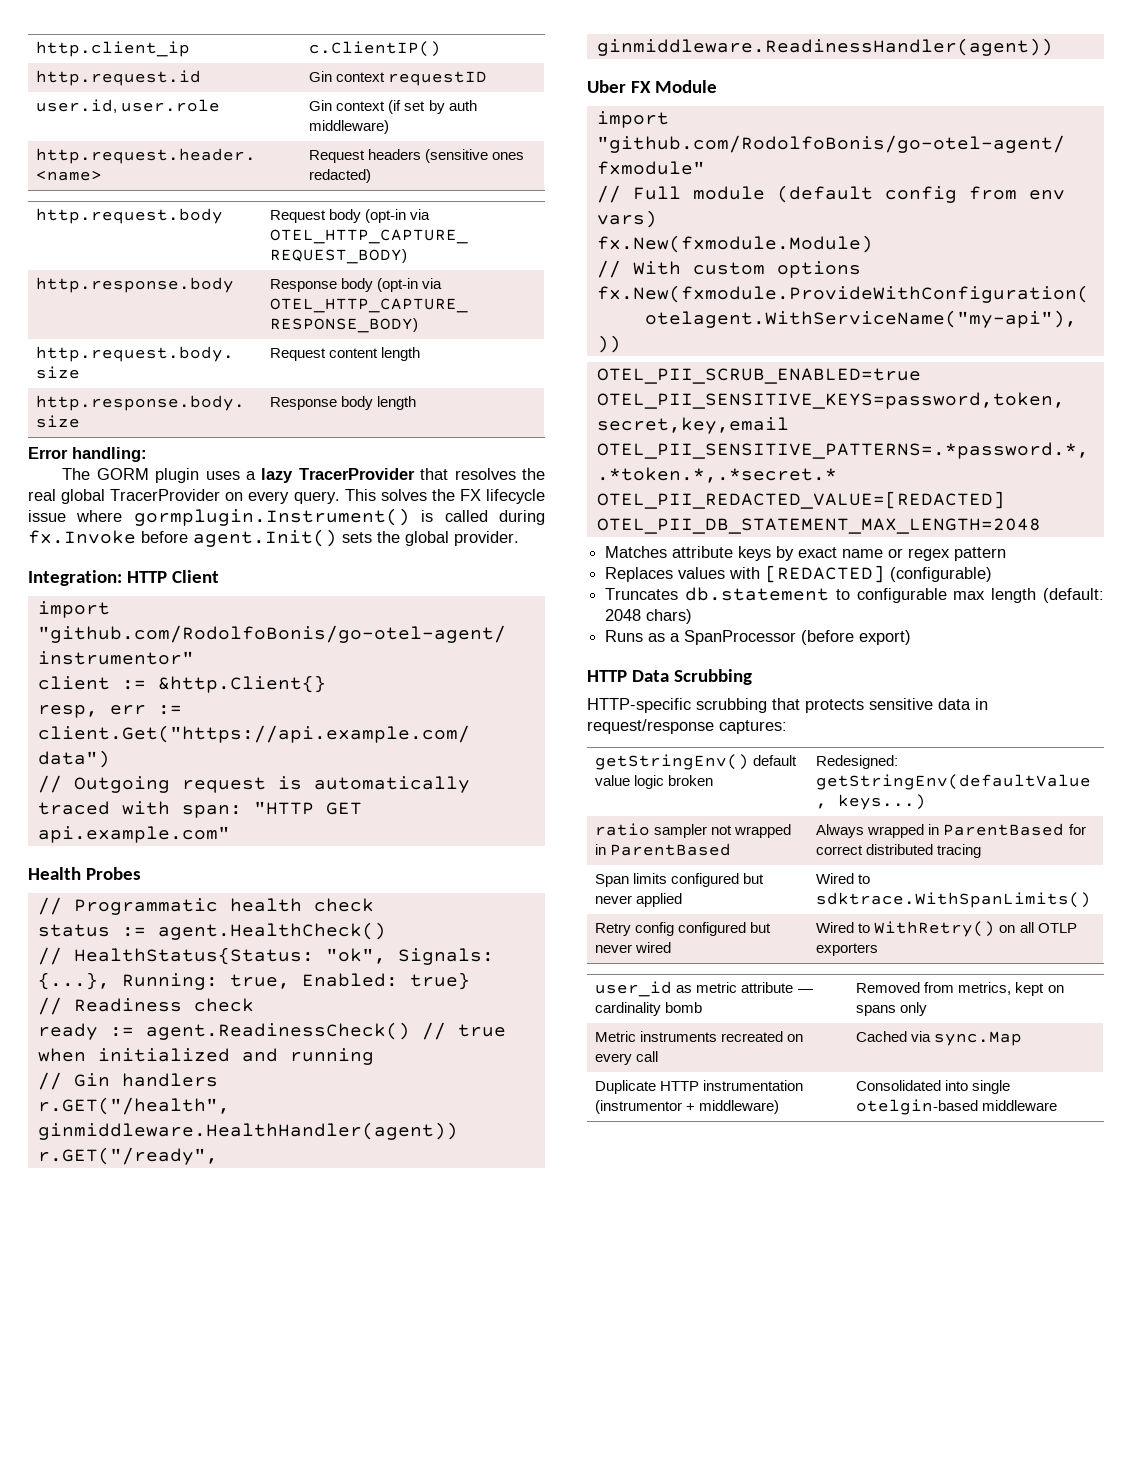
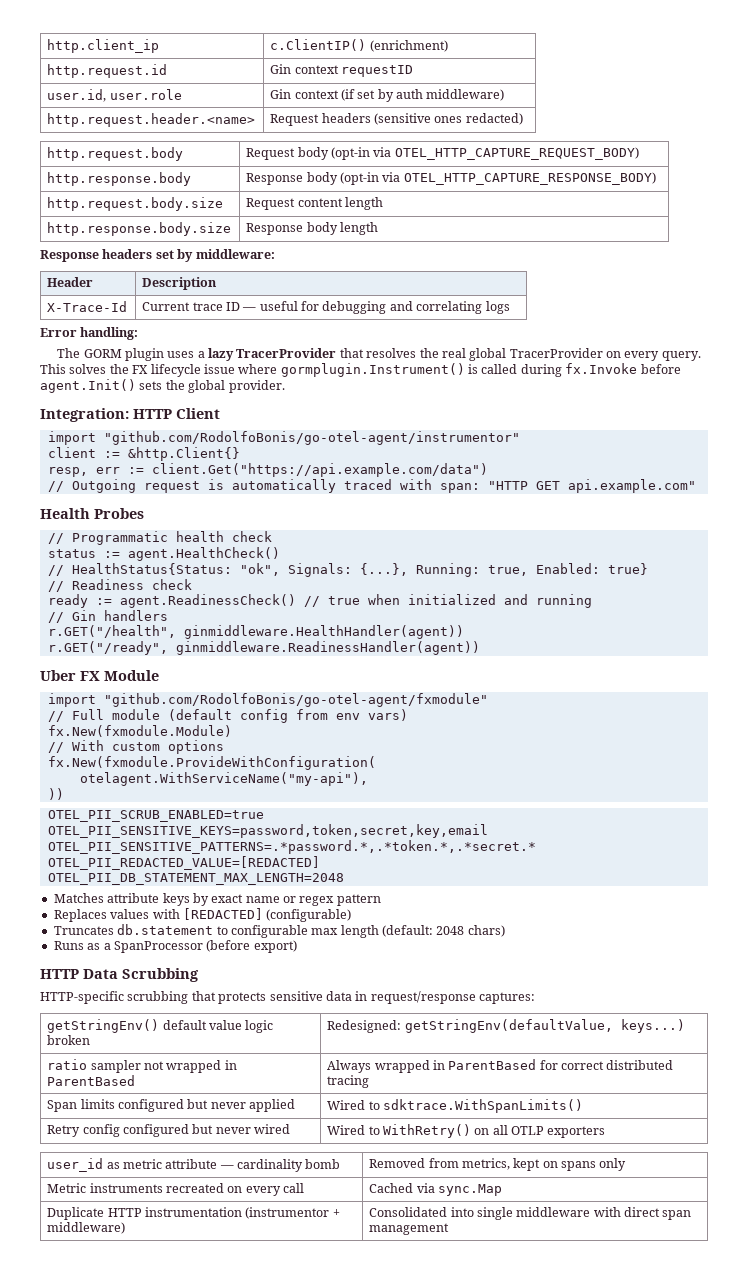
(442, 49) none -> [369,40,448,52] (enrichment)
(417, 403) none -> [40,249,275,262] [47,277,94,287] [142,277,218,290] [47,301,128,312] [142,301,510,314] // Response headers set by middleware: // Header | Description // X-Trace-Id | Current trace ID — useful for debugging and correlating logs
[856,1099,1058,1115] otelgin-based middleware -> [516,1207,692,1220] [369,1223,450,1235] middleware with direct span management

